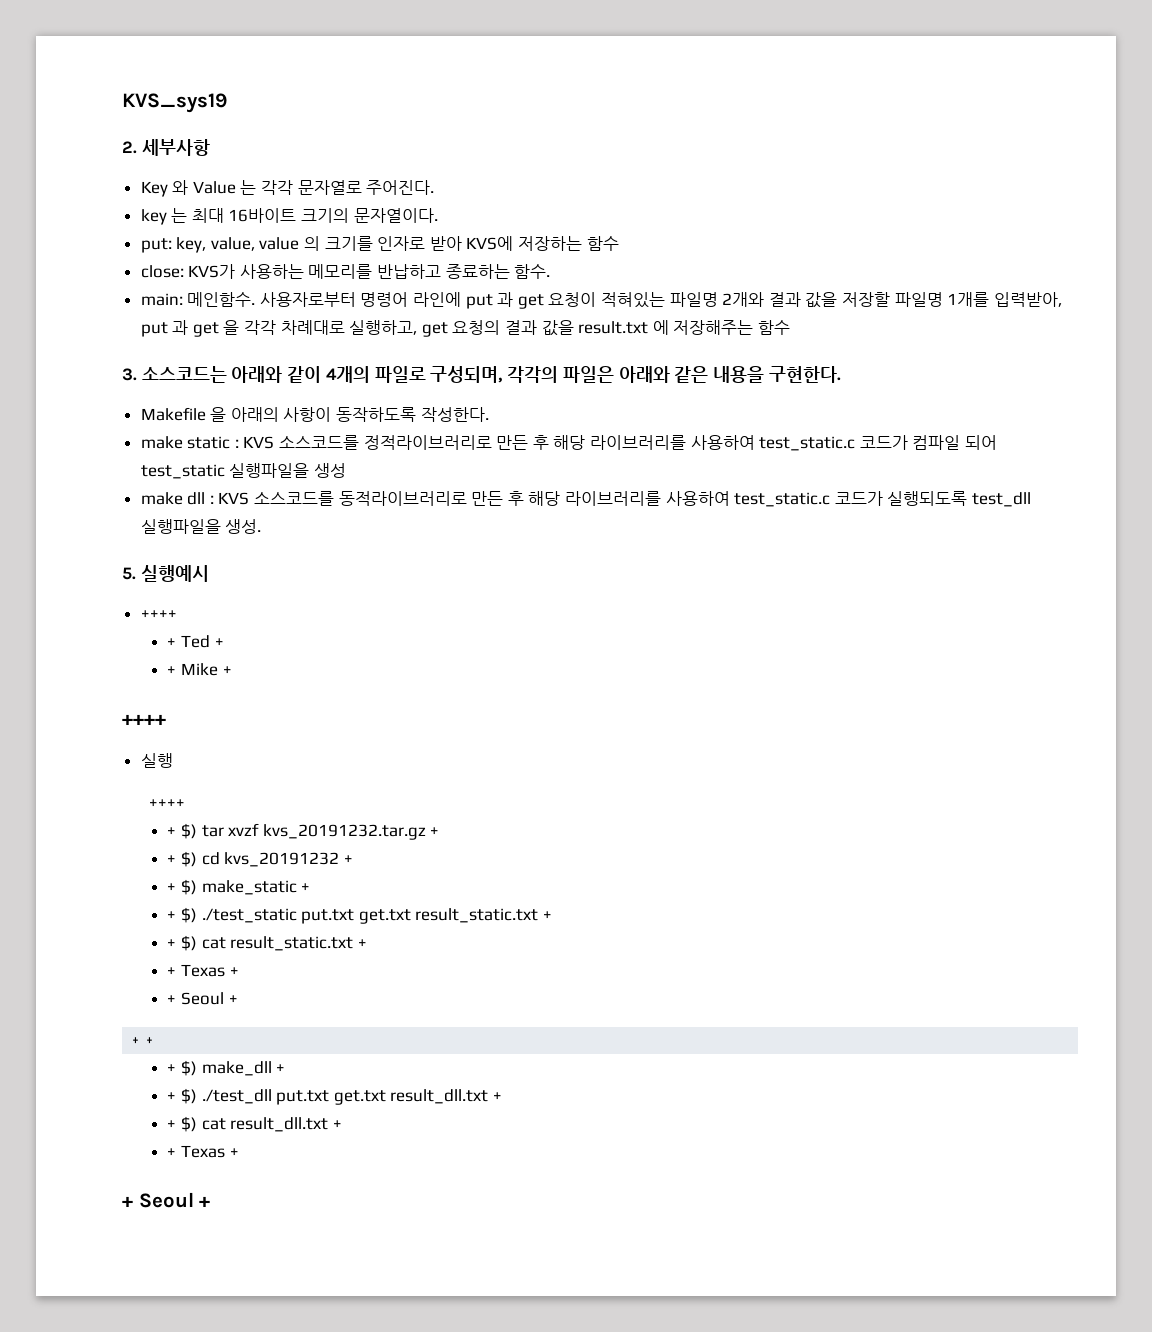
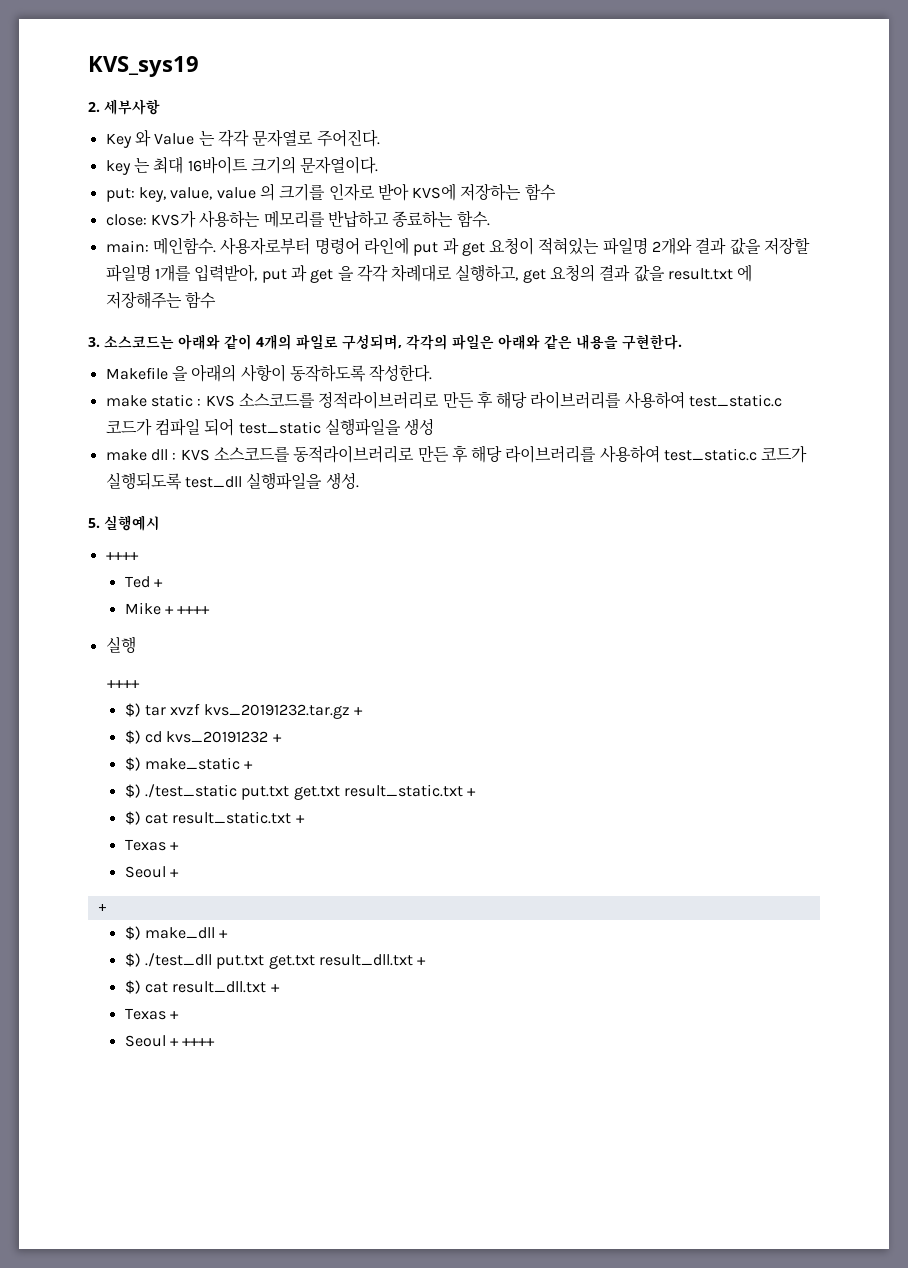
[167,638,177,647] + -> (139, 556) none
[167,666,177,675] + -> (163, 583) none
(232, 670) // -> (174, 610) none
[167,827,177,836] + -> (141, 684) none
[167,855,177,864] + -> (363, 711) none
[167,883,177,892] + -> (282, 738) none
[167,911,177,920] + -> (254, 765) none
[167,939,177,948] + -> (477, 792) none
[167,964,239,977] [167,995,177,1004] + Texas + // + -> [124,839,179,851] Texas + //
[146,1037,154,1045] [167,1064,177,1073] + // + -> (107, 908) //
[167,1092,177,1101] + -> (229, 934) none
[167,1120,177,1129] + -> (427, 961) none
[167,1145,239,1158] [122,1192,211,1208] + Texas + // + Seoul + -> [124,1008,179,1020] [124,1035,216,1047] Texas + // Seoul + ++++

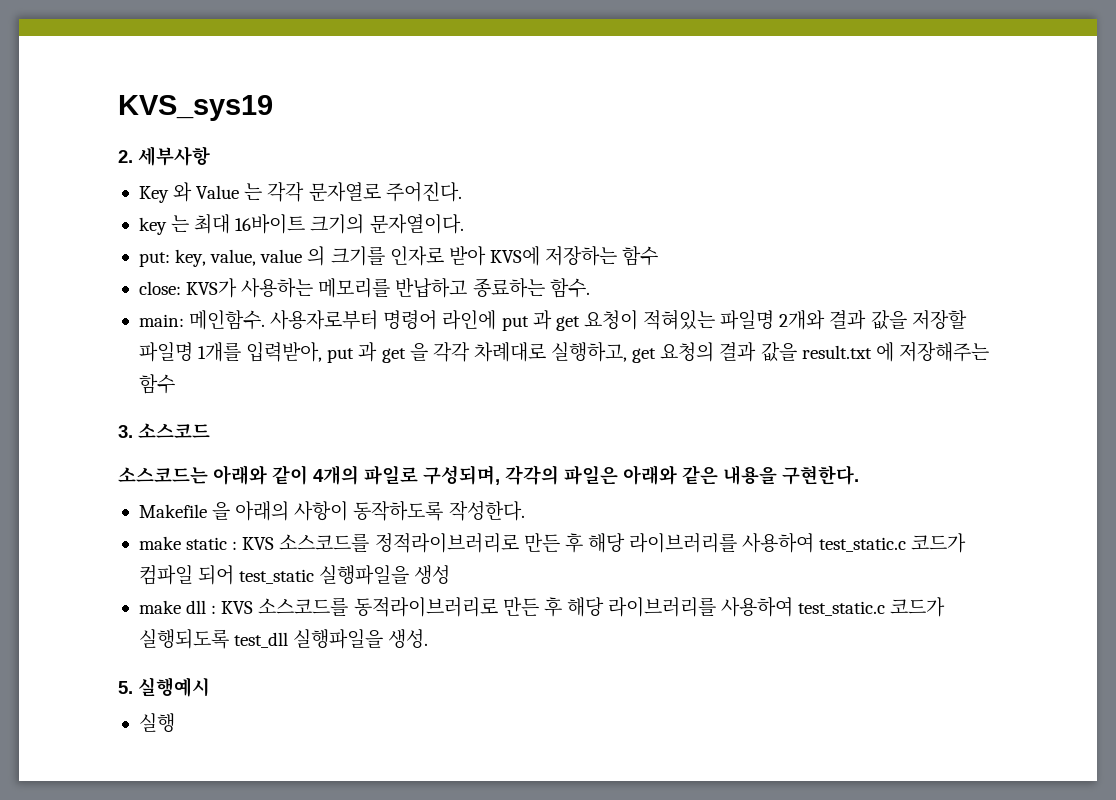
(100, 342) none -> [138,423,210,438] 소스코드 //
[105,552,139,560] [124,576,163,588] [124,602,211,615] [105,636,136,653] [107,680,141,688] [124,703,363,719] [124,730,282,744] [124,757,254,771] [124,784,477,800] [124,811,305,825] [124,839,179,851] [124,866,179,878] [97,904,107,912] [124,926,229,940] [124,953,427,969] [124,980,280,994] [124,1008,179,1020] [124,1035,216,1047] ++++ // Ted + // Mike + ++++ // 실행 // ++++ // $) tar xvzf kvs_20191232.tar.gz + // $) cd kvs_20191232 + // $) make_static + // $) ./test_static put.txt get.txt result_static.txt + // $) cat result_static.txt + // Texas + // Seoul + // + // $) make_dll + // $) ./test_dll put.txt get.txt result_dll.txt + // $) cat result_dll.txt + // Texas + // Seoul + ++++ -> [138,713,175,733] 실행

